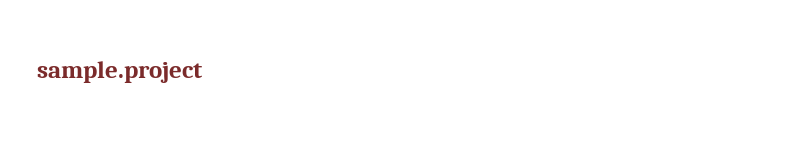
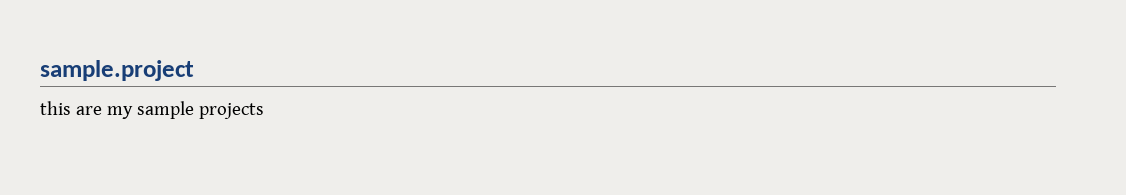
(203, 72) none -> [40,101,264,119] // this are my sample projects

